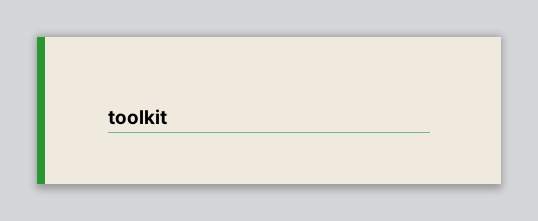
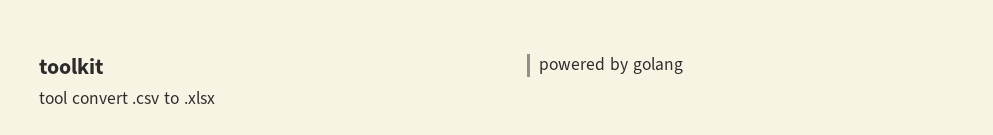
(167, 117) none -> [39,91,215,104] [539,57,683,74] // tool convert .csv to .xlsx // powered by golang

